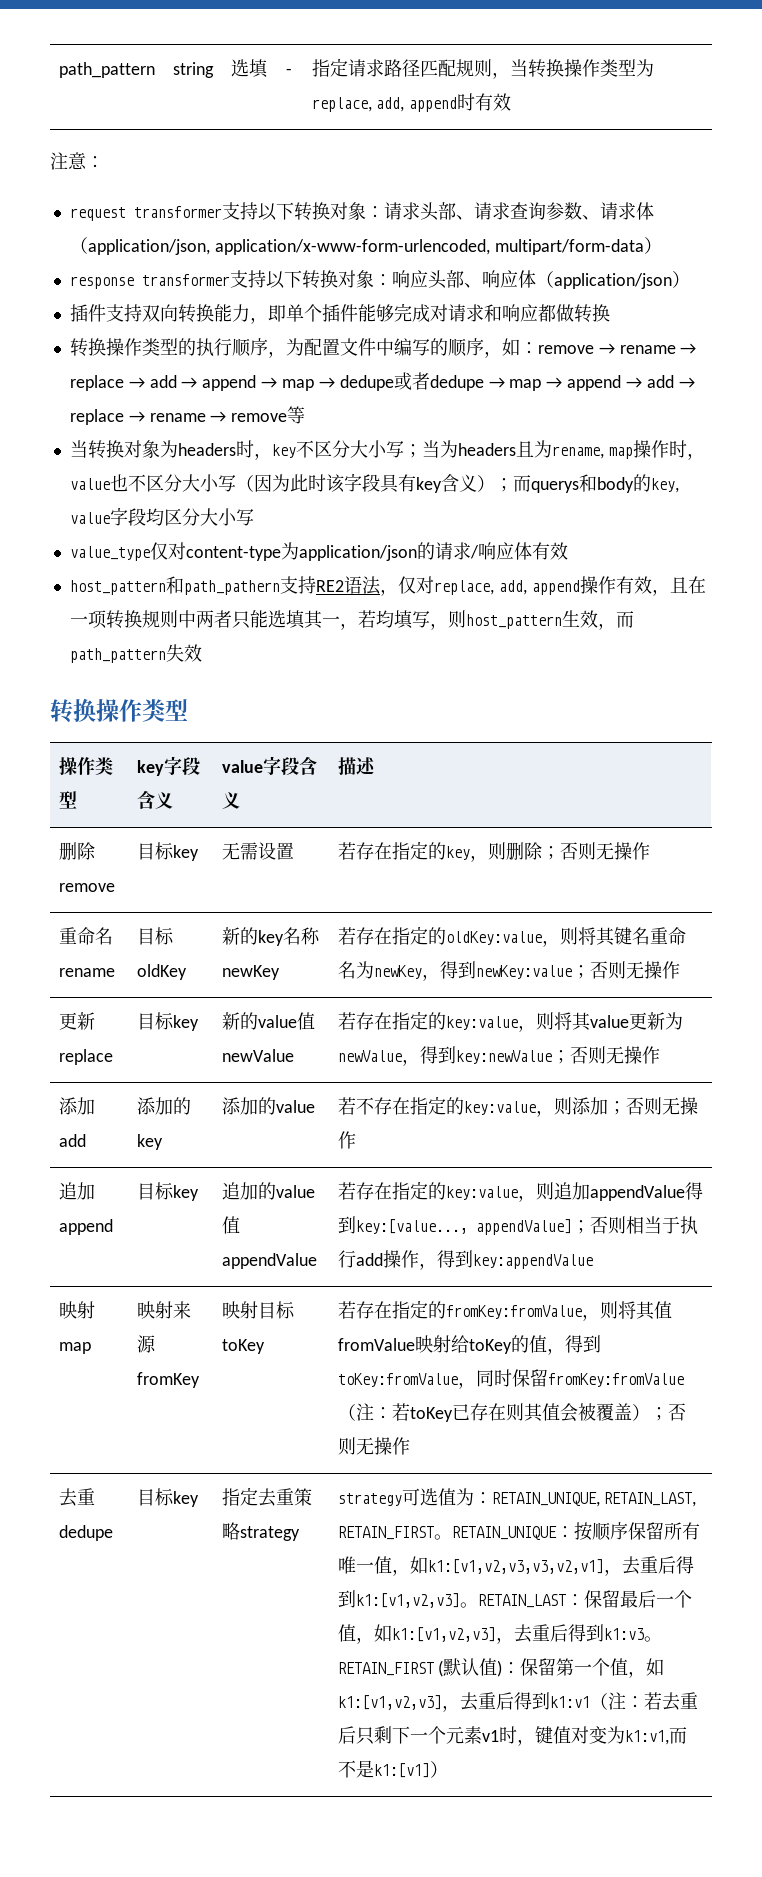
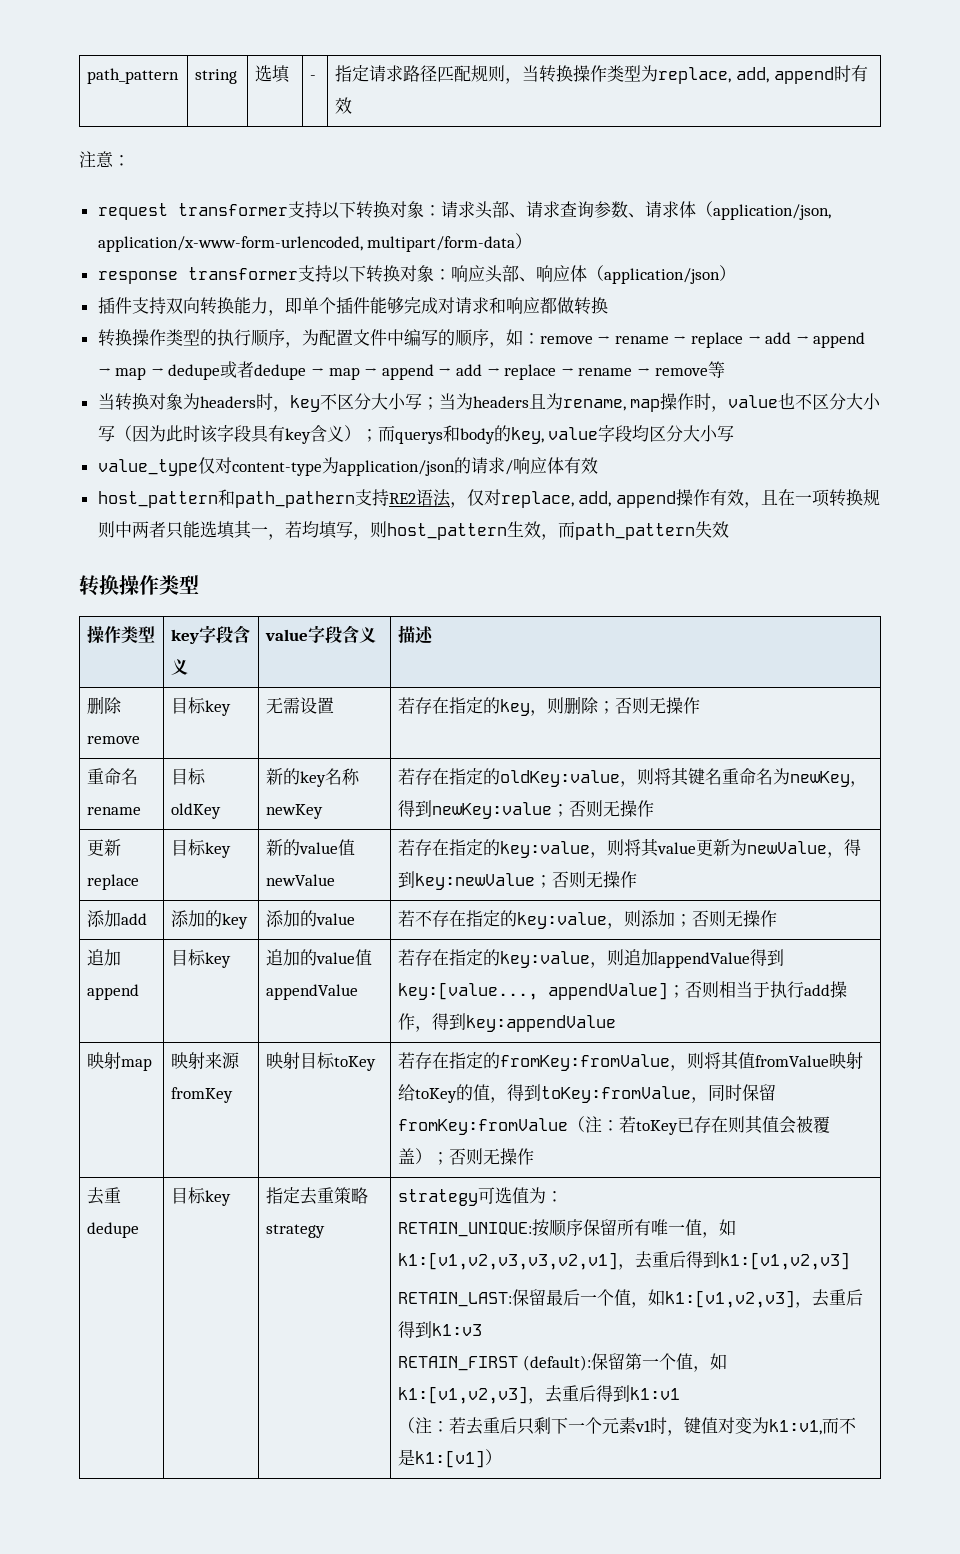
[491,1492,697,1507] [337,1526,574,1540] RETAIN_UNIQUE, RETAIN_LAST, RETAIN_FIRST。RETAIN_UNIQUE： -> [398,1222,533,1237] // RETAIN_UNIQUE:
[459,1594,584,1608] 。RETAIN_LAST： -> [398,1292,513,1307] // RETAIN_LAST:
[643,1636,662,1642] [337,1658,521,1677] 。RETAIN_FIRST (默认值)： -> [398,1355,591,1371] // RETAIN_FIRST (default):
(590, 1702) none -> (681, 1393) //

